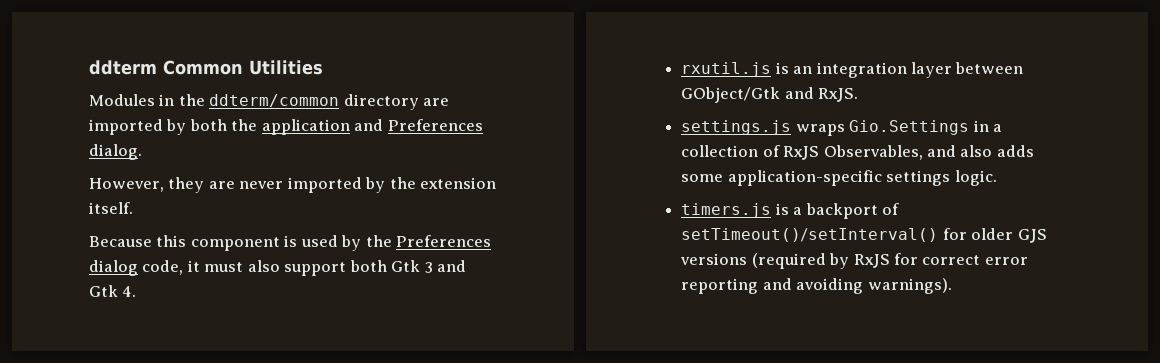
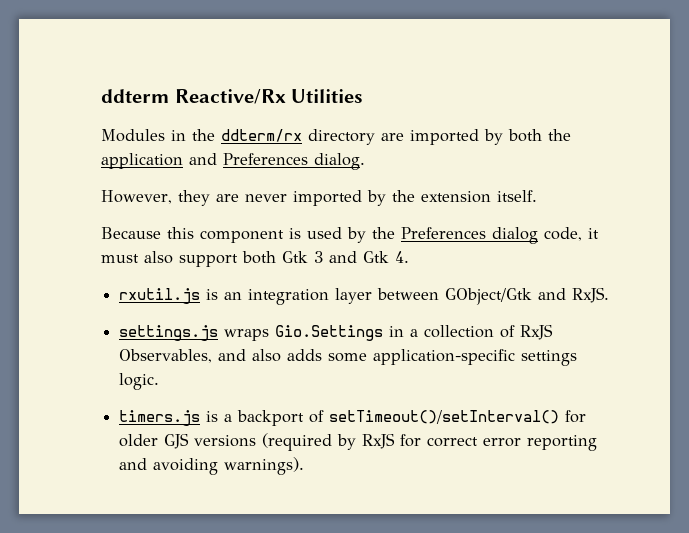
[163,60,243,75] Common -> [174,89,286,104] Reactive/Rx
[209,94,340,107] ddterm/common -> [221,129,302,142] ddterm/rx

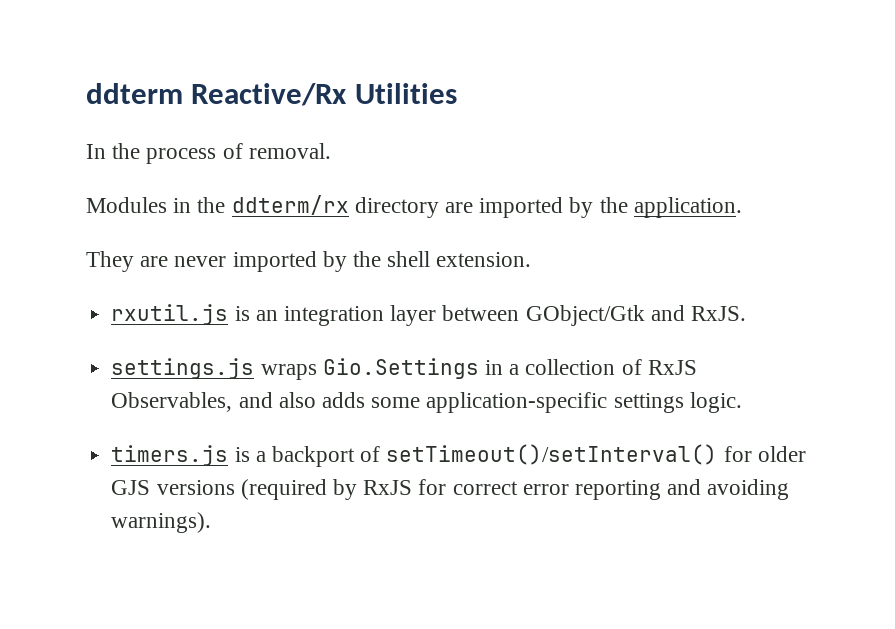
(364, 96) none -> [86,143,331,164] // In the process of removal.
[508,129,571,142] [101,153,365,170] [101,190,210,206] both the application and Preferences dialog. // However, they -> [599,197,742,218] [86,251,134,272] the application. // They
[421,190,537,203] [101,227,599,244] [101,251,409,267] extension itself. // Because this component is used by the Preferences dialog code, it must also support both Gtk 3 and Gtk 4. -> [387,251,532,267] shell extension.

